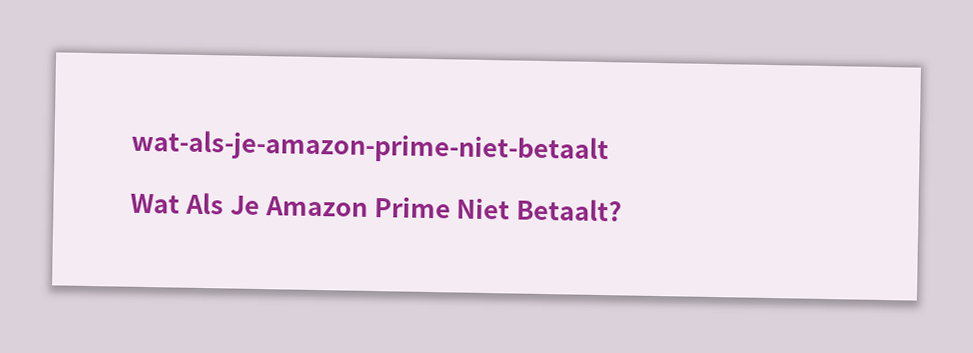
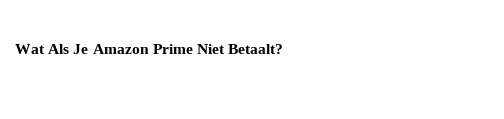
[131,129,609,166] wat-als-je-amazon-prime-niet-betaalt // -> (15, 49) none

